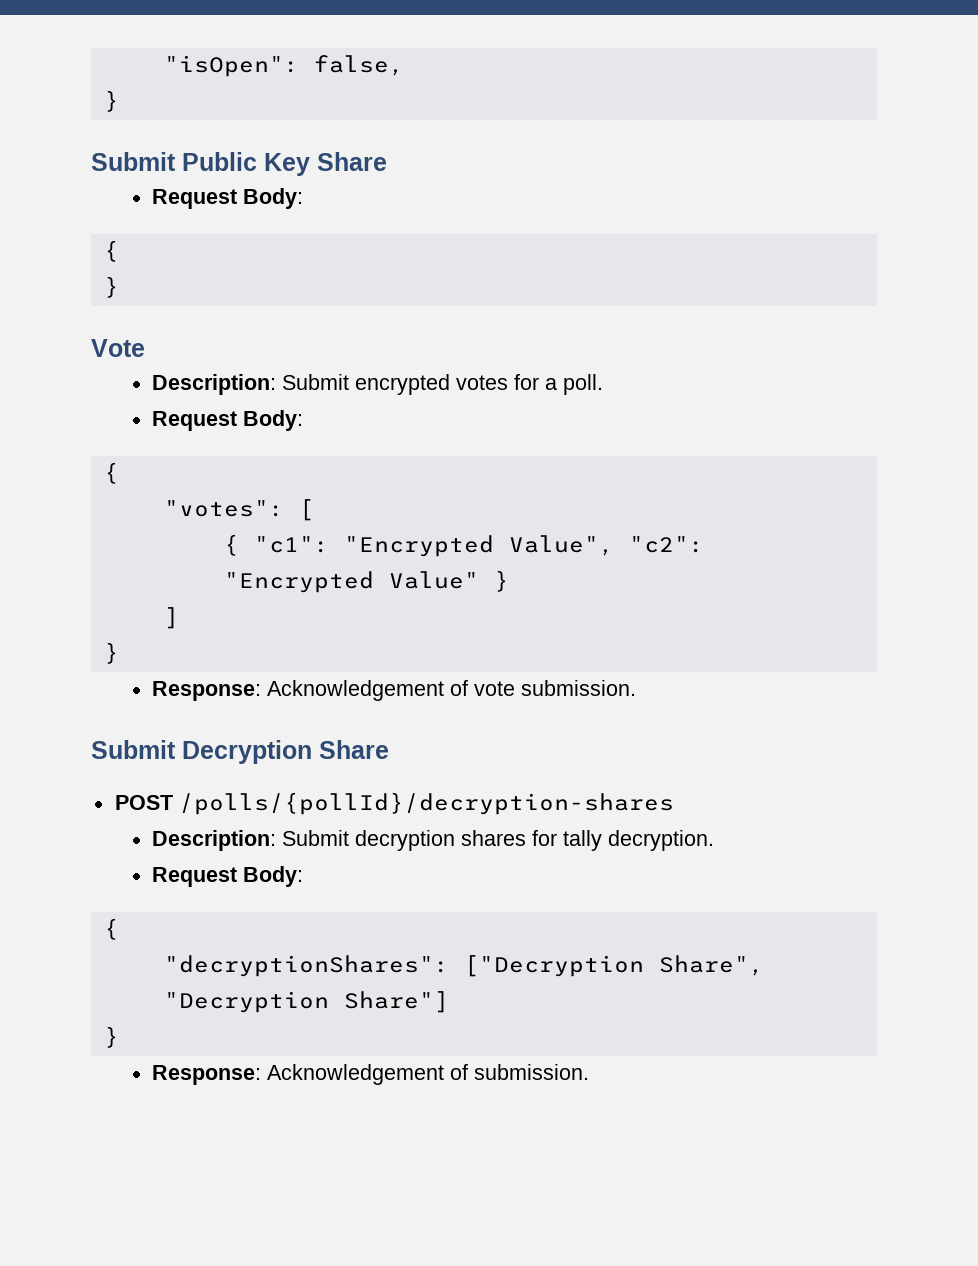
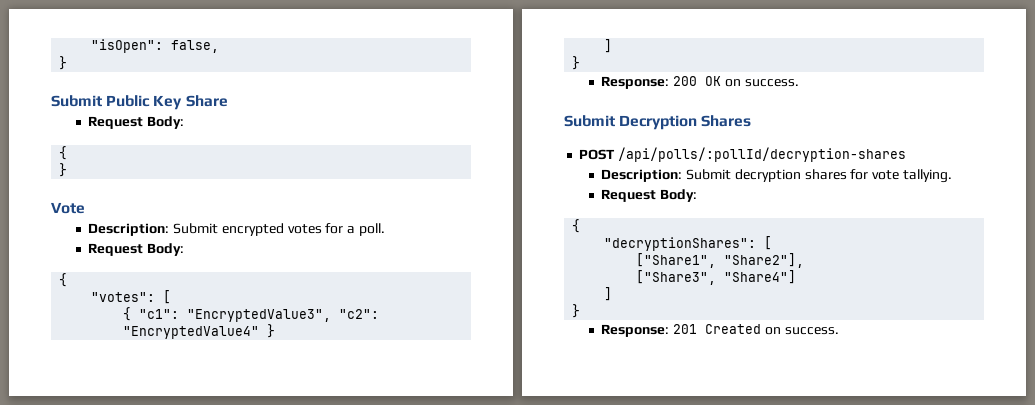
[343,535,704,557] [223,571,479,593] "Encrypted Value", "c2": "Encrypted Value" -> [187,309,380,322] [123,326,260,339] "EncryptedValue3", "c2": "EncryptedValue4"
[267,680,637,701] Acknowledgement of vote submission. -> [672,76,799,87] 200 OK on success.
[319,740,389,759] Share -> [701,115,752,127] Shares
[178,792,674,815] /polls/{pollId}/decryption-shares -> [618,147,907,162] /api/polls/:pollId/decryption-shares
[563,830,715,851] tally decryption. -> [872,169,952,183] vote tallying.
[463,955,764,977] [163,991,449,1013] [103,1026,119,1048] [152,1064,590,1085] ["Decryption Share", "Decryption Share"] // } // Response: Acknowledgement of submission. -> [764,236,773,250] [636,253,805,268] [636,270,797,285] [604,287,613,301] [572,304,581,318] [601,324,839,337] [ // ["Share1", "Share2"], // ["Share3", "Share4"] // ] // } // Response: 201 Created on success.

